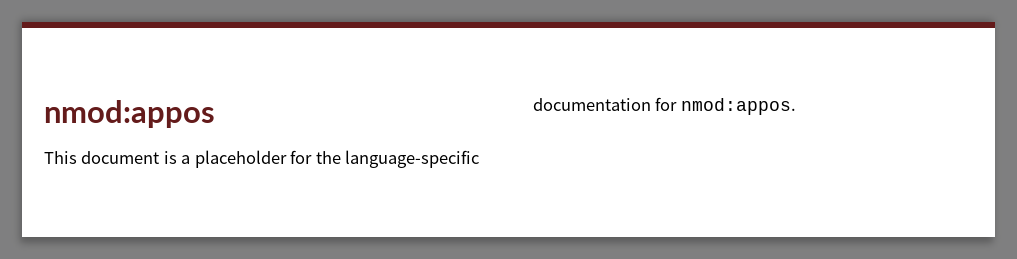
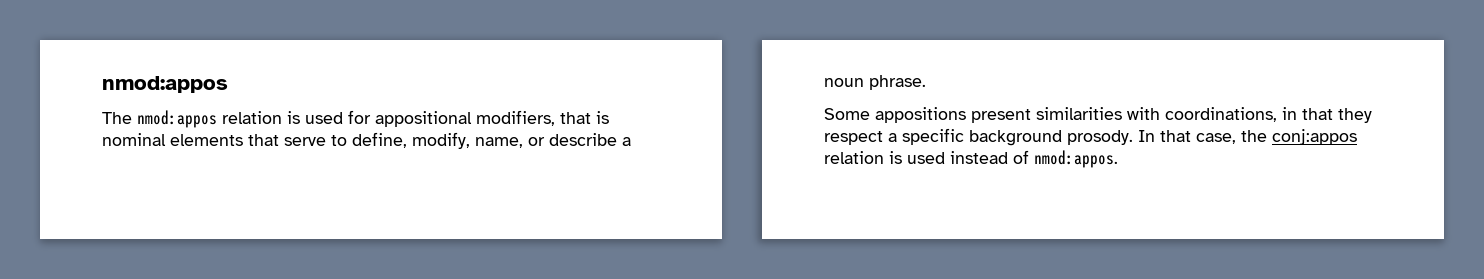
[44,150,480,168] [533,97,678,111] This document is a placeholder for the language-specific documentation for -> [102,110,609,128] [102,132,631,149] [824,75,926,90] [824,107,1372,123] [824,128,1357,146] [824,150,1029,164] The nmod:appos relation is used for appositional modifiers, that is nominal elements that serve to define, modify, name, or describe a noun phrase. // Some appositions present similarities with coordinations, in that they respect a specific background prosody. In that case, the conj:appos relation is used instead of

